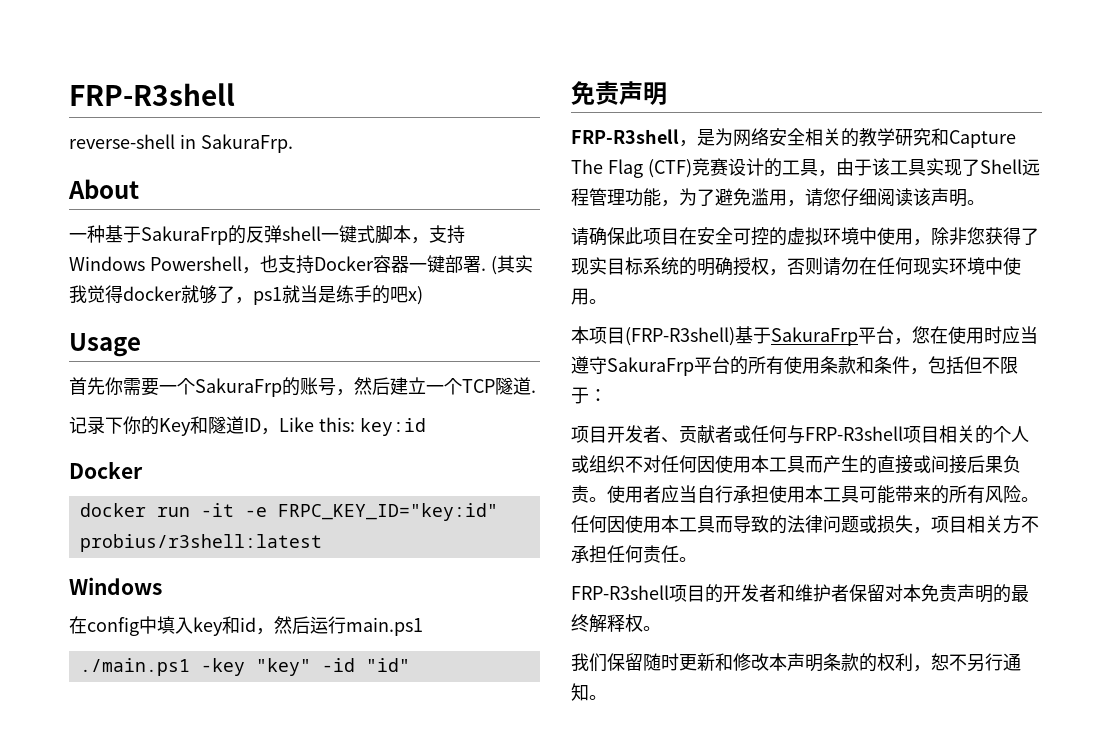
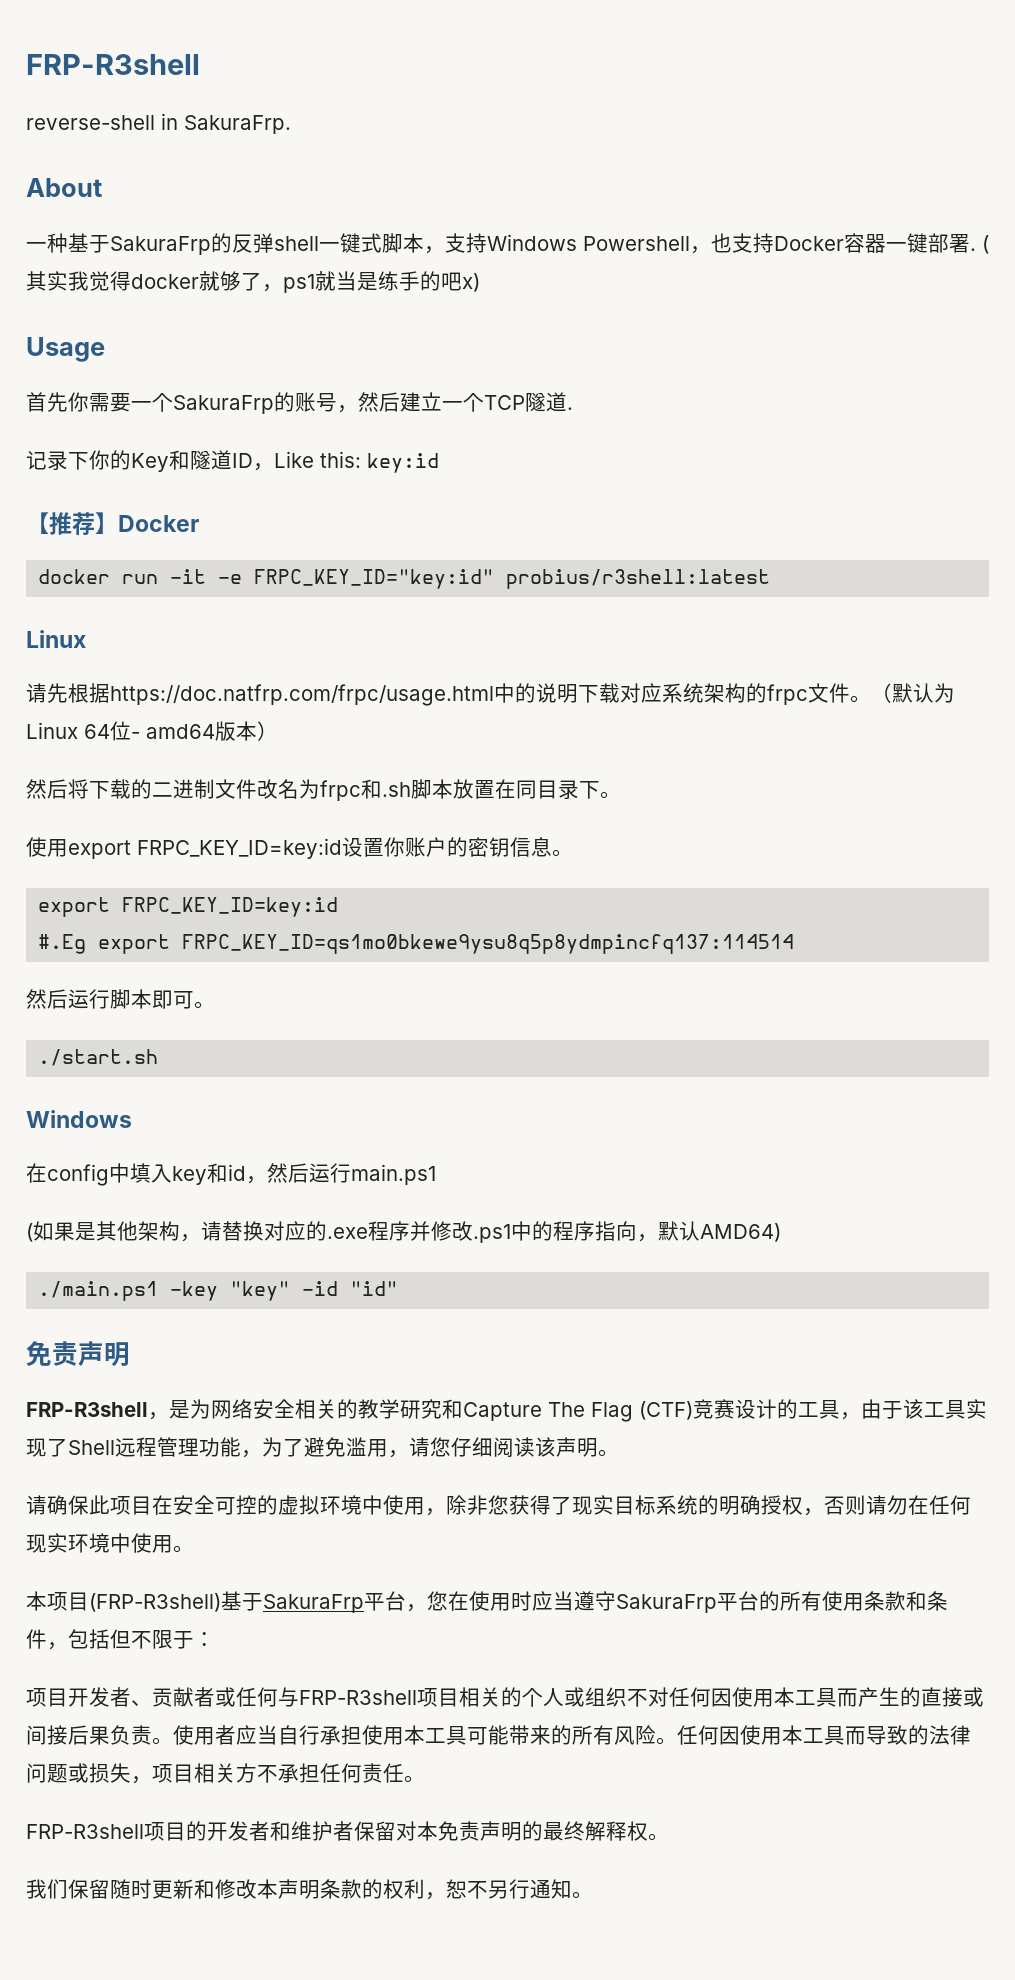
(426, 427) none -> [26,512,118,536] 【推荐】
(322, 543) none -> [26,630,86,648] [26,683,955,706] [26,721,278,741] [26,779,621,801] [26,837,573,859] [38,897,339,917] [38,934,795,954] [26,989,215,1009] [38,1049,159,1066] // Linux // 请先根据https://doc.natfrp.com/frpc/usage.html中的说明下载对应系统架构的frpc文件。（默认为Linux 64位- amd64版本） // 然后将下载的二进制文件改名为frpc和.sh脚本放置在同目录下。 // 使用export FRPC_KEY_ID=key:id设置你账户的密钥信息。 // export FRPC_KEY_ID=key:id // #.Eg export FRPC_KEY_ID=qs1mo0bkewe9ysu8q5p8ydmpincfq137:114514 // 然后运行脚本即可。 // ./start.sh
(423, 626) none -> [26,1221,781,1243] // (如果是其他架构，请替换对应的.exe程序并修改.ps1中的程序指向，默认AMD64)

